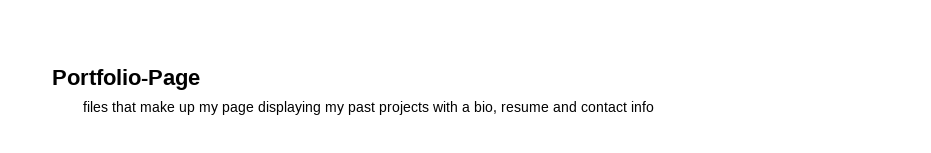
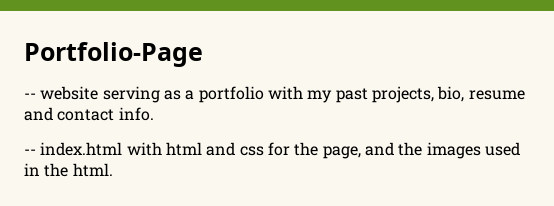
[83,101,655,115] files that make up my page displaying my past projects with a bio, resume and contact info -> [24,86,525,103] [24,107,154,121] [24,142,520,159] [24,163,113,177] -- website serving as a portfolio with my past projects, bio, resume and contact info. // -- index.html with html and css for the page, and the images used in the html.

